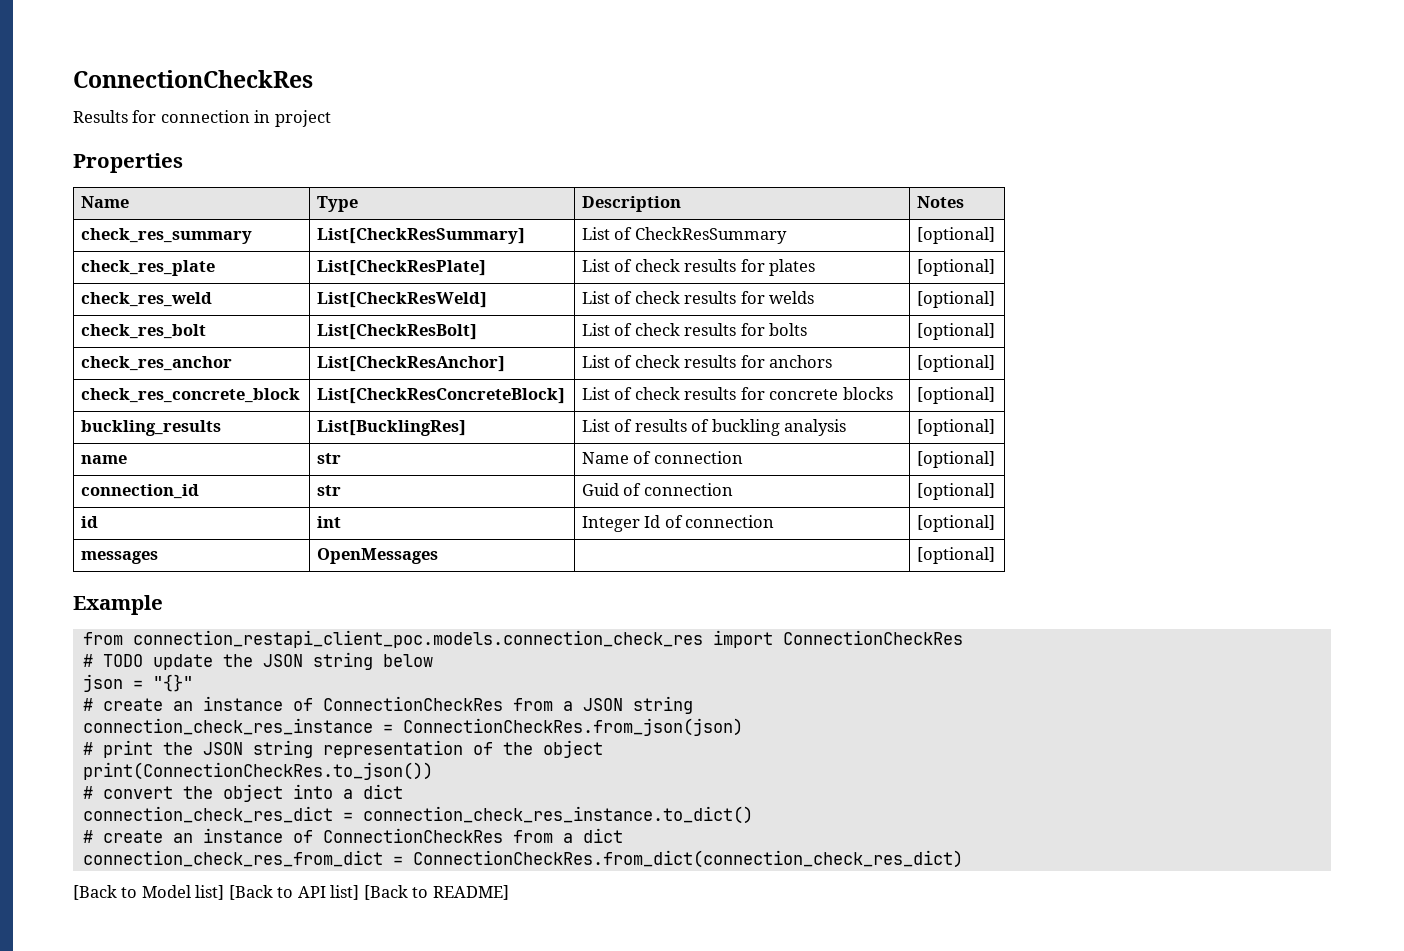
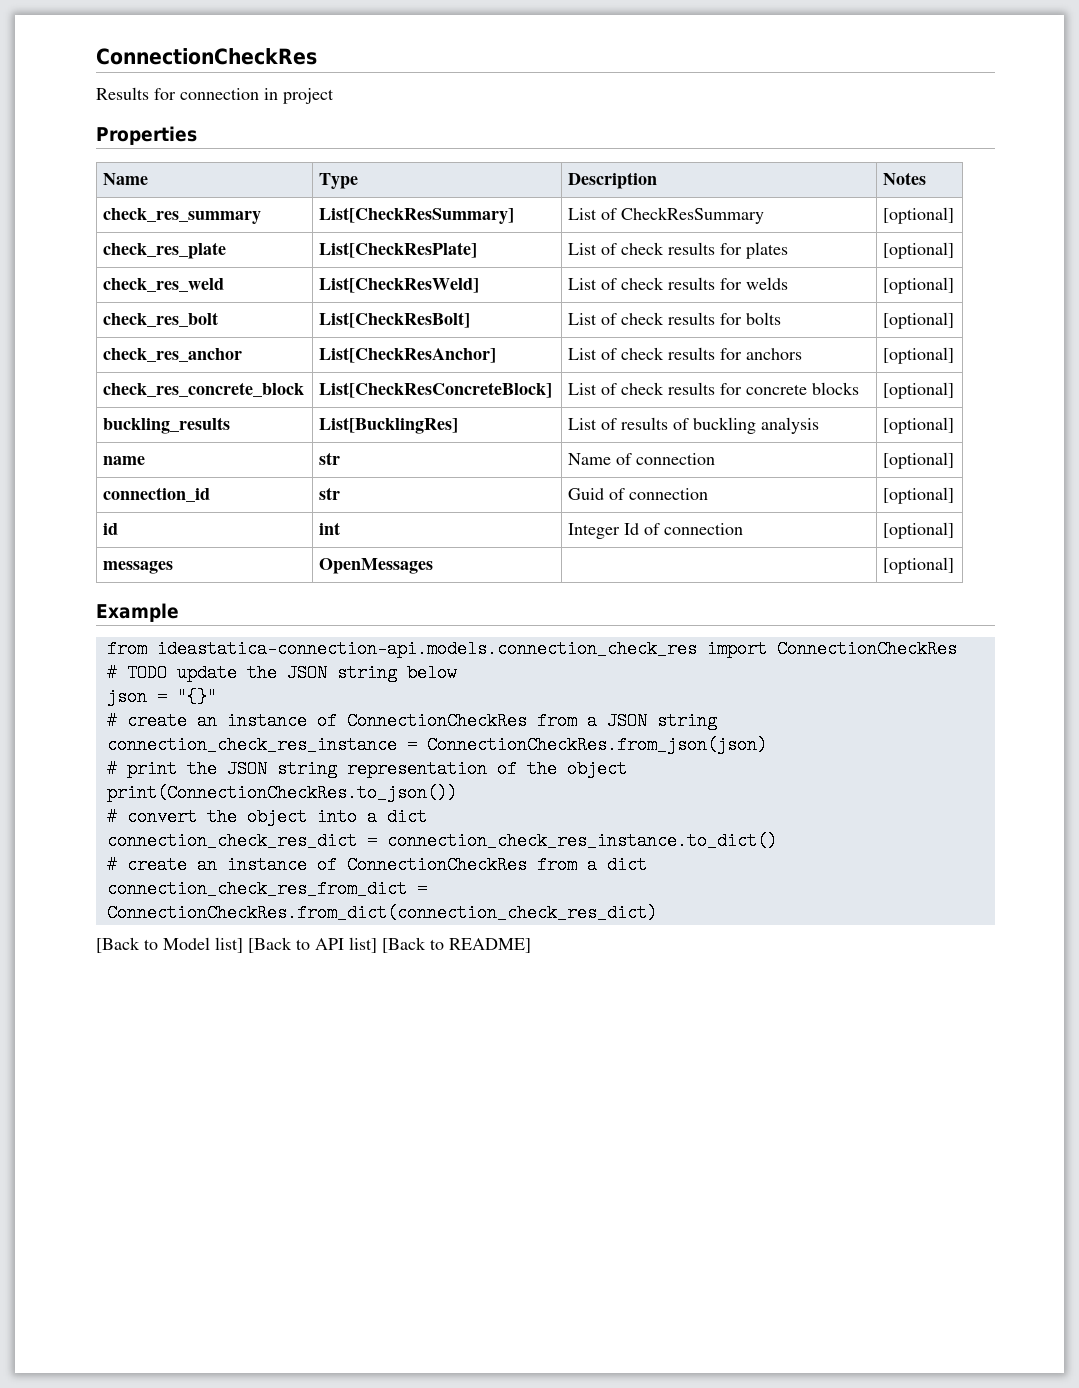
[132,630,703,648] connection_restapi_client_poc.models.connection_check_res -> [156,640,697,658] ideastatica-connection-api.models.connection_check_res

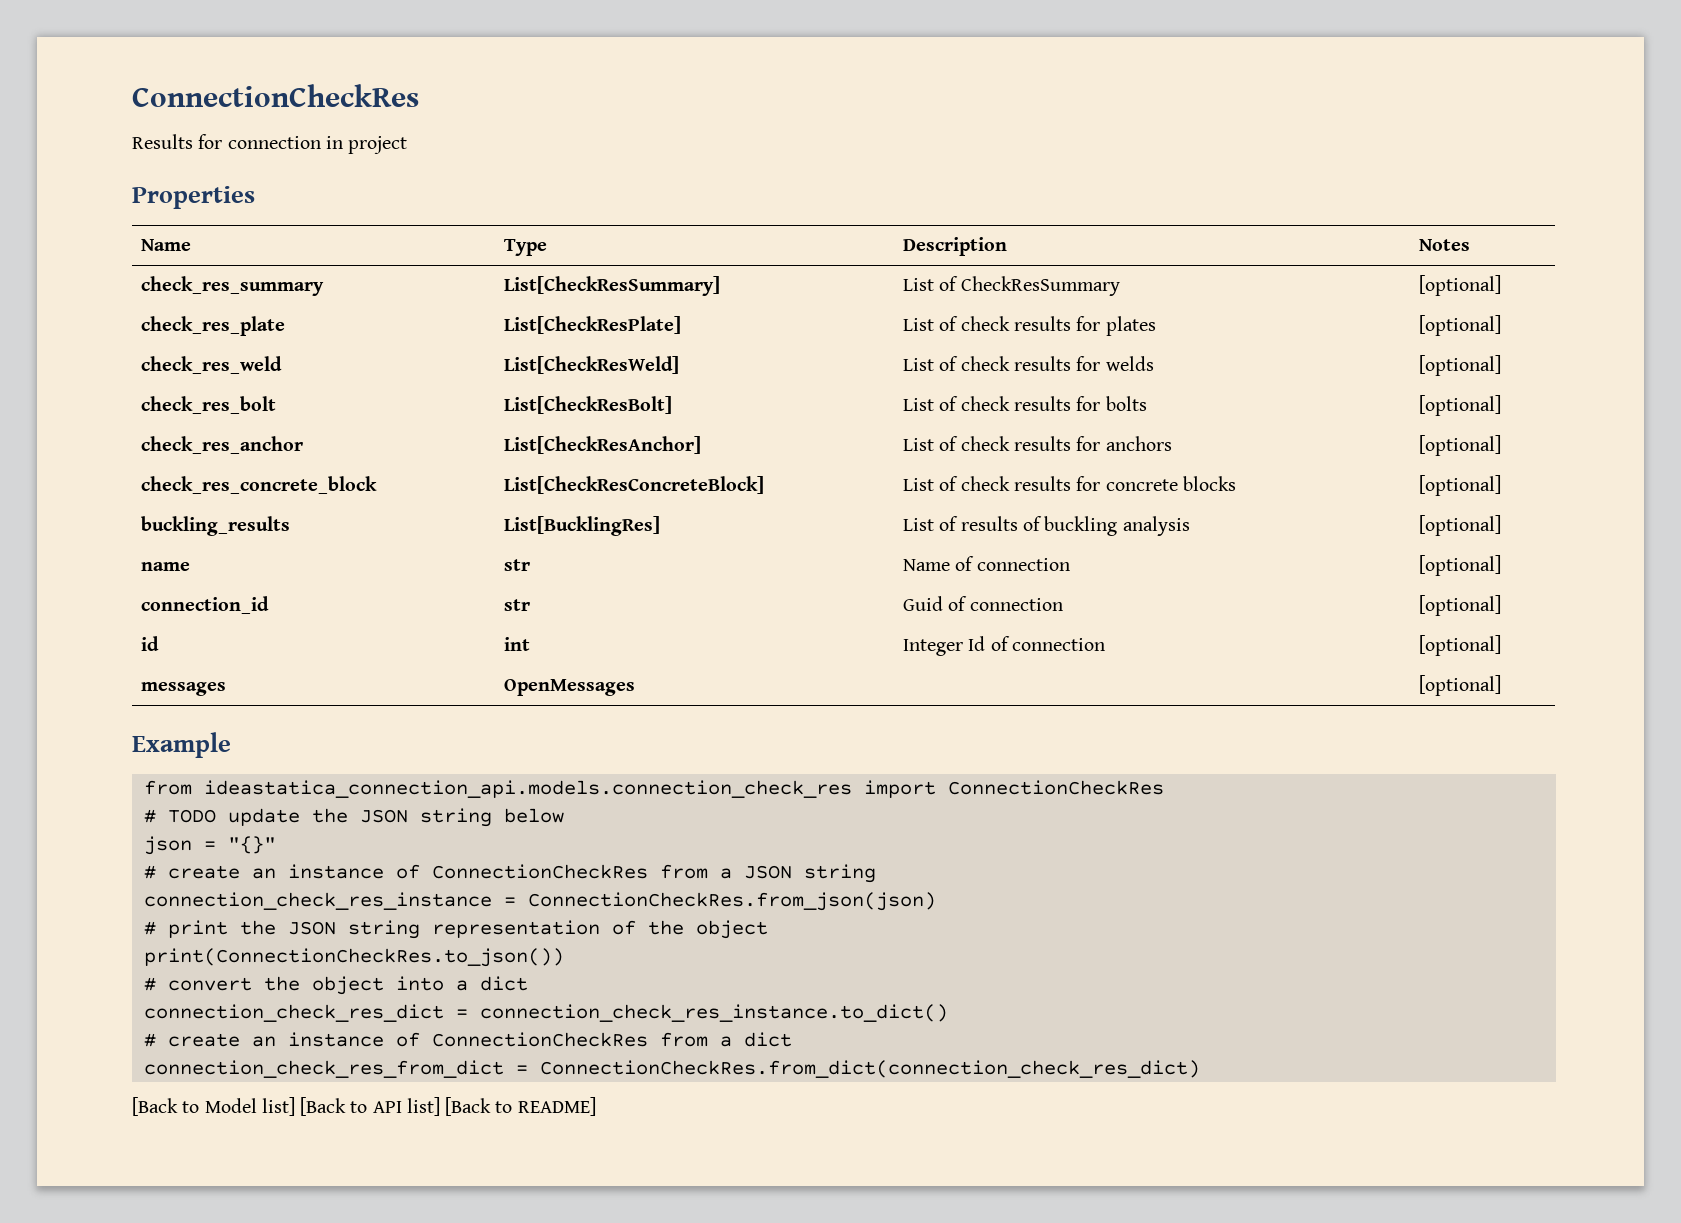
[156,640,697,658] ideastatica-connection-api.models.connection_check_res -> [203,780,852,798] ideastatica_connection_api.models.connection_check_res

